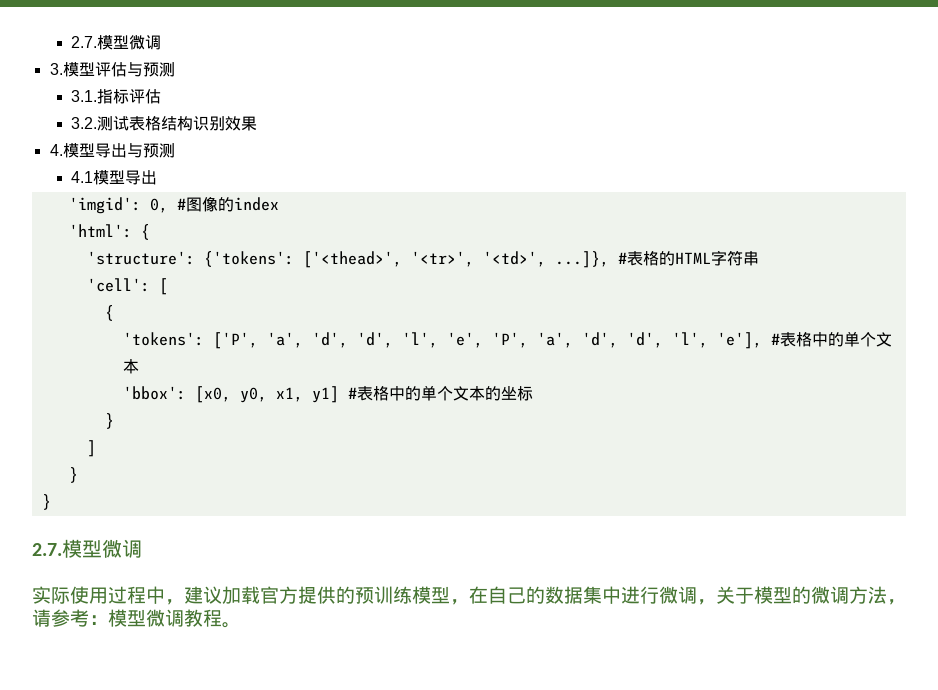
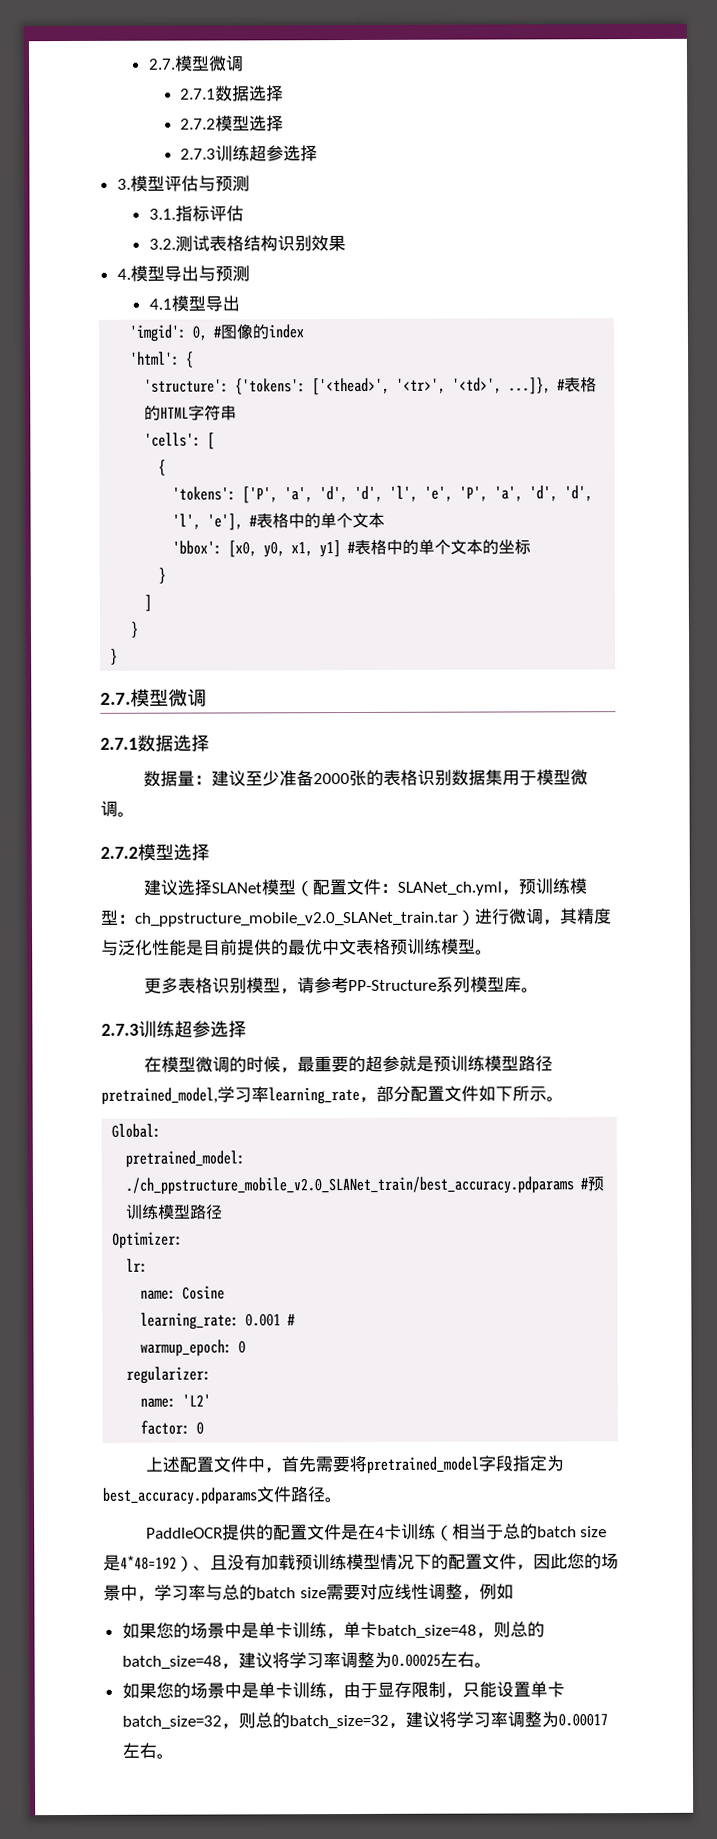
[70,35,161,50] 2.7.模型微调 -> [147,55,244,72] [180,85,285,102] [180,115,285,132] [180,145,319,162] 2.7.模型微调 // 2.7.1数据选择 // 2.7.2模型选择 // 2.7.3训练超参选择
[86,278,150,292] 'cell': -> [144,432,202,447] 'cells':
[32,586,906,605] [32,609,222,627] 实际使用过程中，建议加载官方提供的预训练模型，在自己的数据集中进行微调，关于模型的微调方法，请参考：模型微调教程 -> [100,734,210,752] [142,769,588,787] [100,800,135,817] [100,843,210,861] [142,878,587,897] [100,908,612,927] [101,938,493,956] [143,976,539,995] [101,1020,247,1038] [143,1055,553,1074] [101,1085,564,1105] [111,1123,162,1138] [125,1150,246,1168] [125,1176,605,1195] [125,1204,224,1220] [112,1231,184,1249] [126,1258,149,1273] [140,1285,226,1300] [140,1312,297,1330] [140,1339,247,1357] [126,1366,212,1384] [140,1393,212,1408] [140,1420,205,1435] [144,1455,564,1474] [102,1486,343,1505] [145,1523,608,1541] [103,1553,619,1572] [103,1583,514,1602] [121,1621,545,1640] [121,1651,492,1670] [121,1681,565,1700] [121,1711,608,1730] [121,1742,157,1759] 2.7.1数据选择 // 数据量：建议至少准备2000张的表格识别数据集用于模型微调。 // 2.7.2模型选择 // 建议选择SLANet模型（配置文件：SLANet_ch.yml，预训练模型：ch_ppstructure_mobile_v2.0_SLANet_train.tar）进行微调，其精度与泛化性能是目前提供的最优中文表格预训练模型。 // 更多表格识别模型，请参考PP-Structure系列模型库。 // 2.7.3训练超参选择 // 在模型微调的时候，最重要的超参就是预训练模型路径pretrained_model,学习率learning_rate，部分配置文件如下所示。 // Global: // pretrained_model: ./ch_ppstructure_mobile_v2.0_SLANet_train/best_accuracy.pdparams #预训练模型路径 // Optimizer: // lr: // name: Cosine // learning_rate: 0.001 # // warmup_epoch: 0 // regularizer: // name: 'L2' // factor: 0 // 上述配置文件中，首先需要将pretrained_model字段指定为best_accuracy.pdparams文件路径。 // PaddleOCR提供的配置文件是在4卡训练（相当于总的batch size是4*48=192）、且没有加载预训练模型情况下的配置文件，因此您的场景中，学习率与总的batch size需要对应线性调整，例如 // 如果您的场景中是单卡训练，单卡batch_size=48，则总的batch_size=48，建议将学习率调整为0.00025左右。 // 如果您的场景中是单卡训练，由于显存限制，只能设置单卡batch_size=32，则总的batch_size=32，建议将学习率调整为0.00017左右

